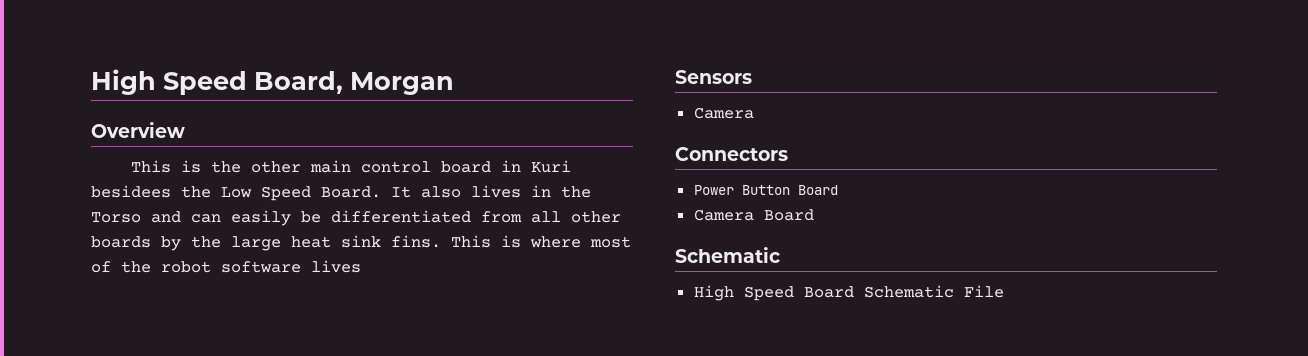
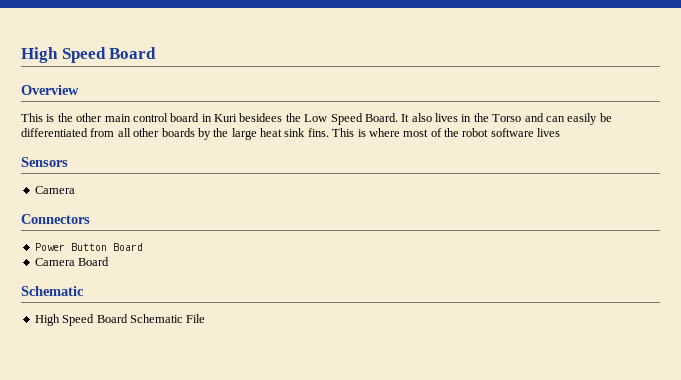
[91,69,454,95] High Speed Board, Morgan -> [21,47,157,63] High Speed Board

